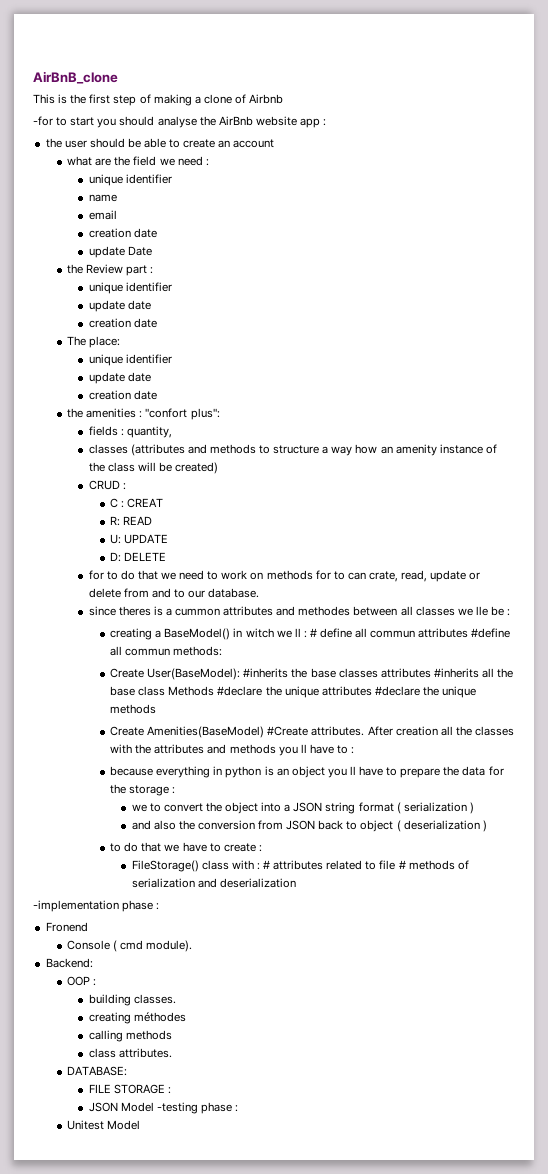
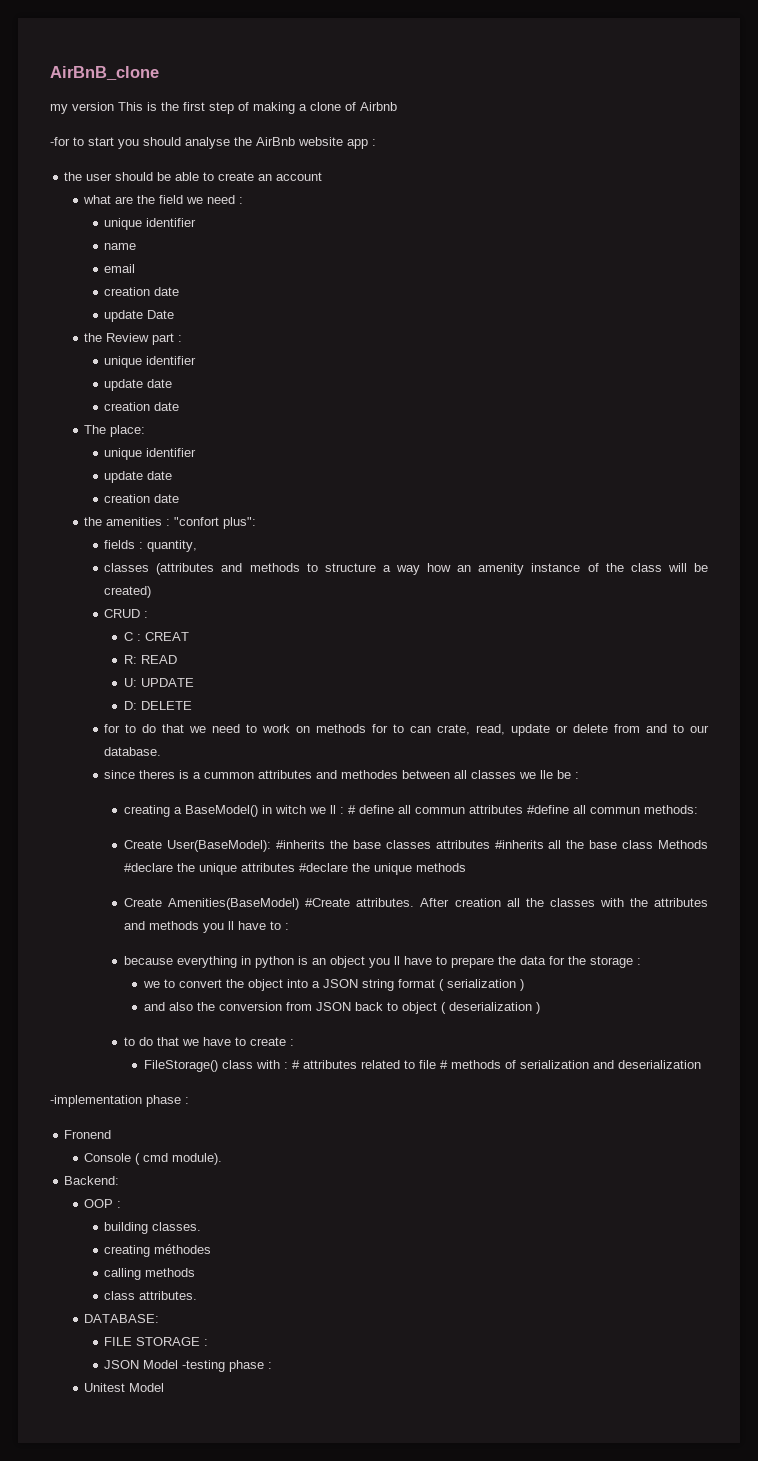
(118, 77) none -> [50,102,114,114] my version

